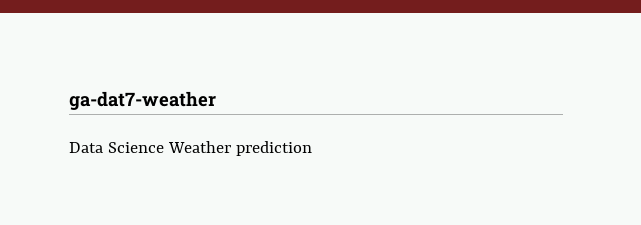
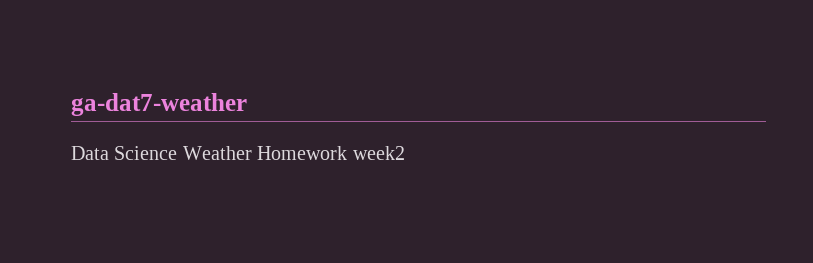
[235,141,312,156] prediction -> [257,146,405,160] Homework week2

